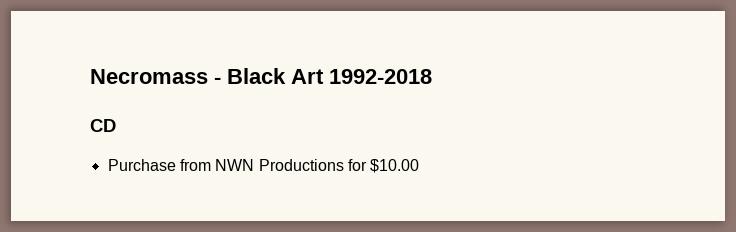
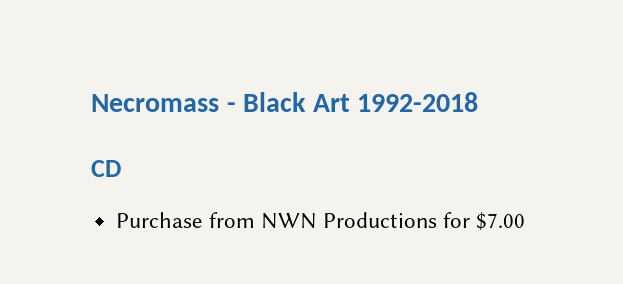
[370,159,420,173] $10.00 -> [476,212,526,231] $7.00

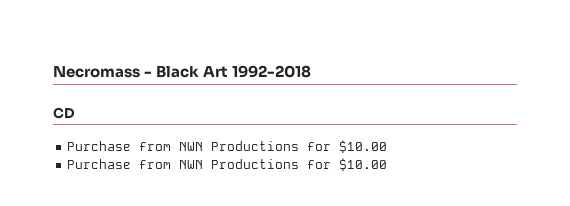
[476,212,526,231] $7.00 -> [339,140,388,153] [67,158,388,171] $10.00 // Purchase from NWN Productions for $10.00

